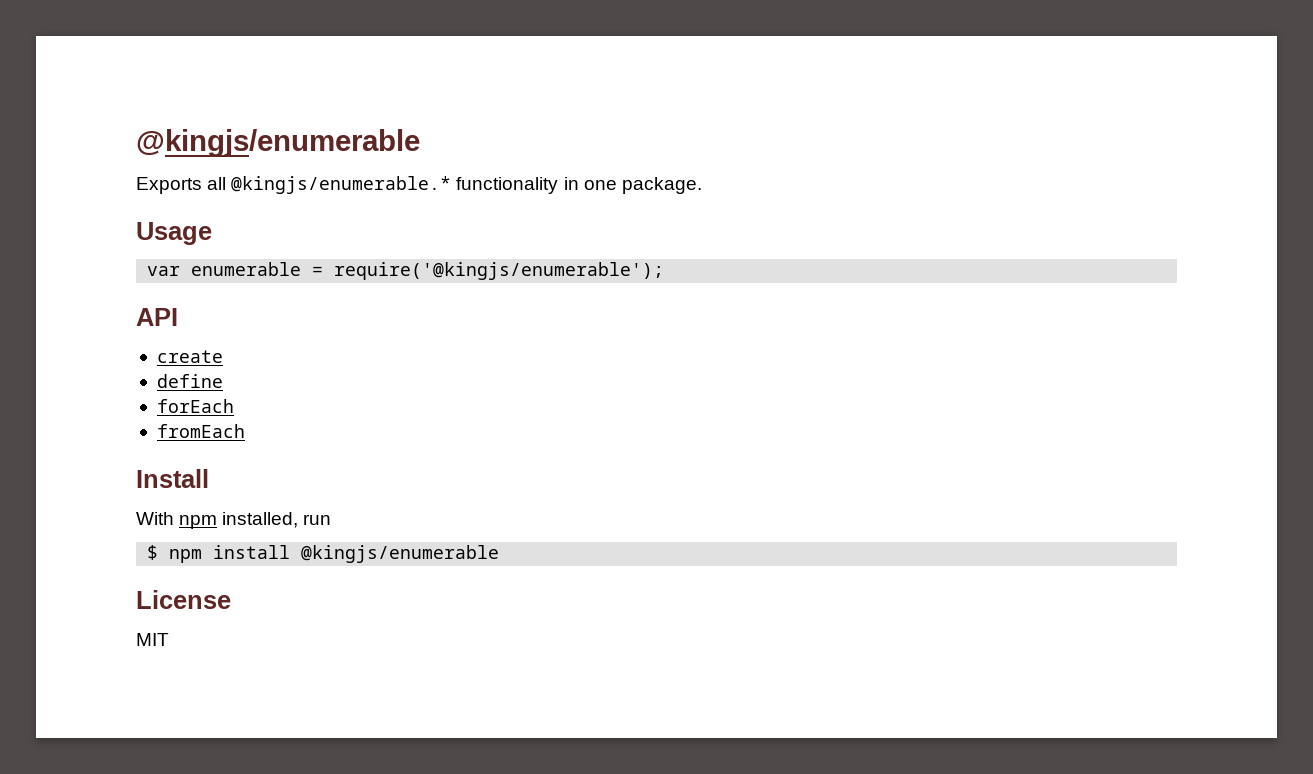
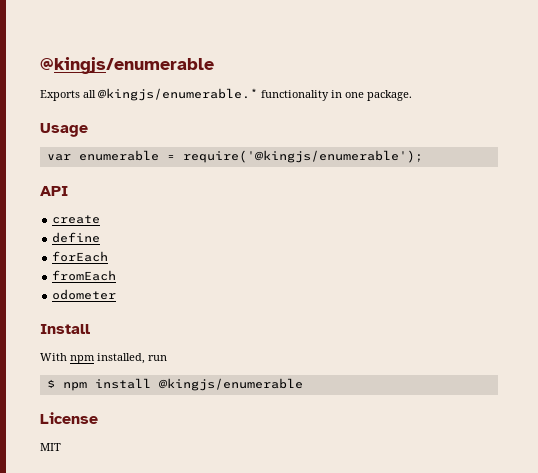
(245, 431) none -> [52,289,117,300] // odometer

